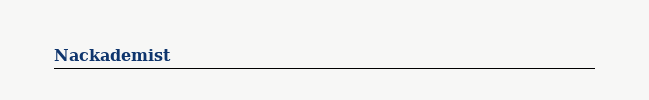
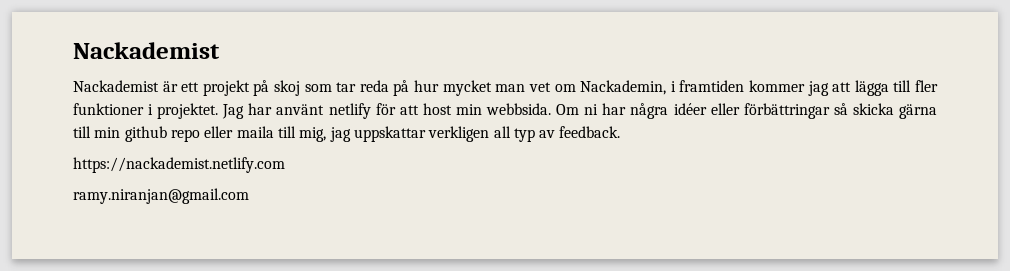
[54,49,171,61] Nackademist -> [73,42,220,59] [73,80,938,96] [73,103,937,119] [73,126,621,142] [73,157,285,173] [73,188,249,204] Nackademist // Nackademist är ett projekt på skoj som tar reda på hur mycket man vet om Nackademin, i framtiden kommer jag att lägga till fler funktioner i projektet. Jag har använt netlify för att host min webbsida. Om ni har några idéer eller förbättringar så skicka gärna till min github repo eller maila till mig, jag uppskattar verkligen all typ av feedback. // https://nackademist.netlify.com // ramy.niranjan@gmail.com

